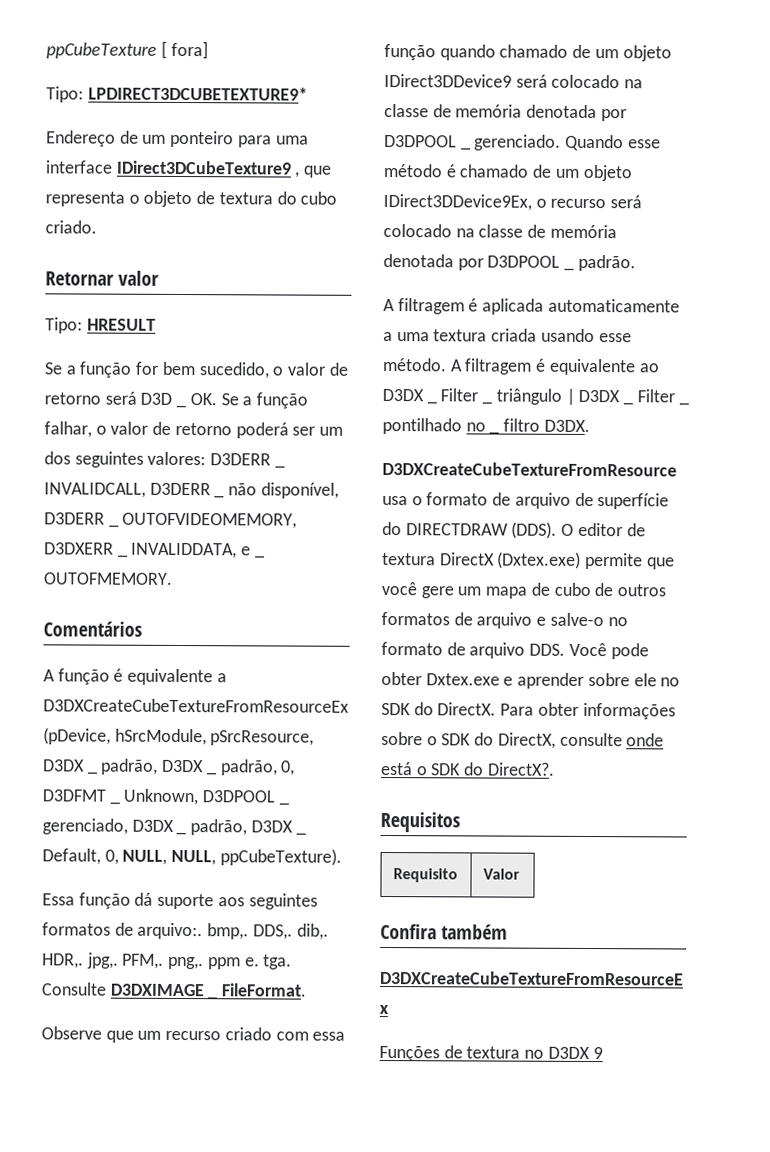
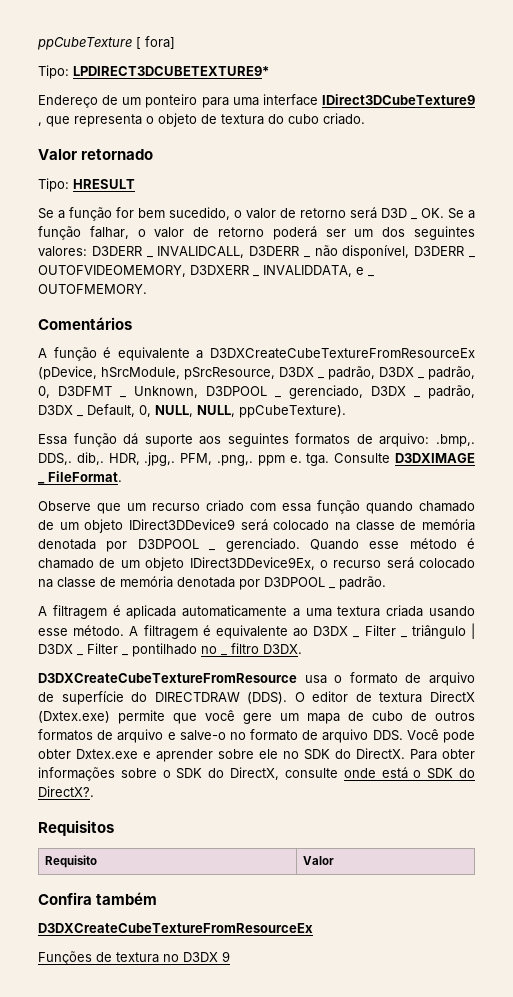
[45,270,160,286] Retornar valor -> [38,149,154,160] Valor retornado
[137,922,329,940] [42,952,205,970] arquivo:. bmp,. DDS,. dib,. HDR,. jpg,. PFM,. png,. -> [379,433,475,447] [38,452,253,466] arquivo: .bmp,. DDS,. dib,. HDR, .jpg,. PFM, .png,.

